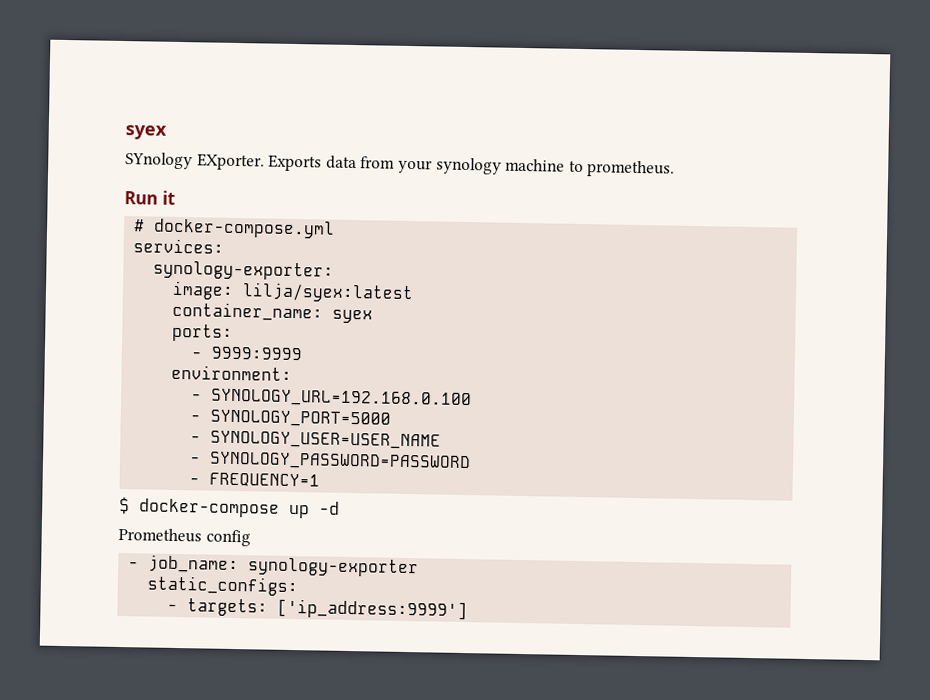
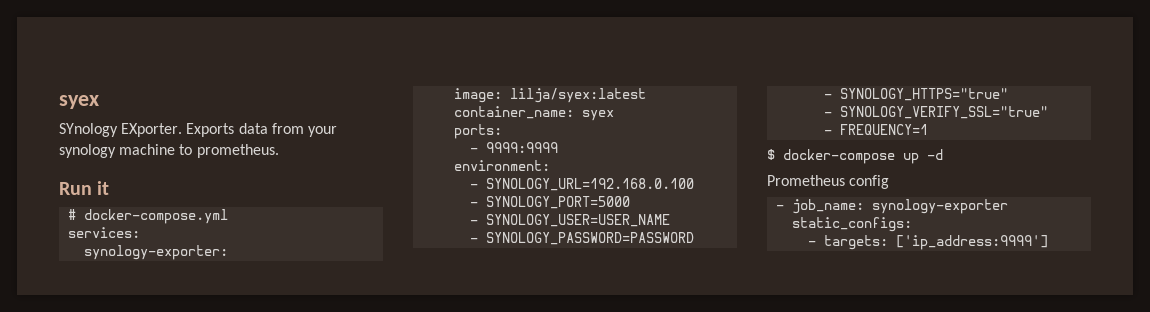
(472, 461) none -> [824,88,1009,101] [824,106,1049,119] // - SYNOLOGY_HTTPS="true" // - SYNOLOGY_VERIFY_SSL="true"

